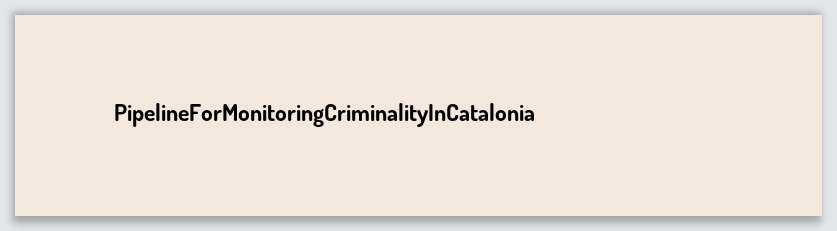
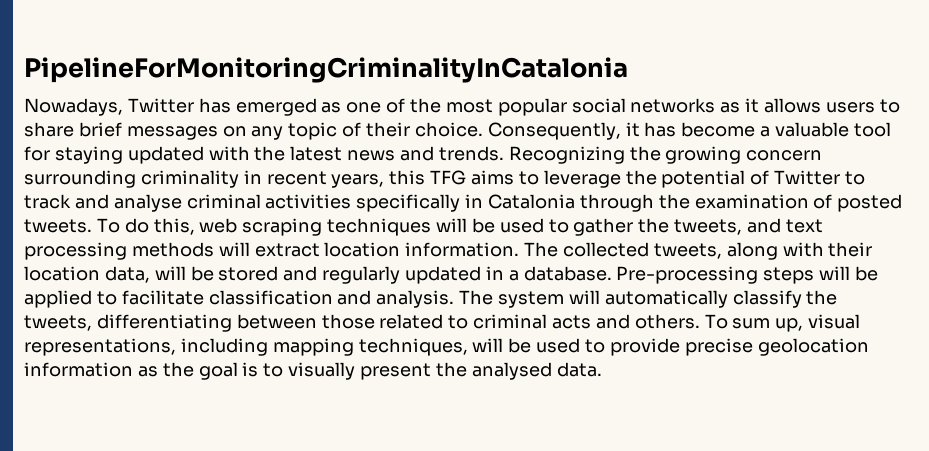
(535, 115) none -> [24,98,900,116] [24,122,891,140] [24,146,823,164] [24,170,866,188] [24,194,903,212] [24,218,823,236] [24,242,873,260] [24,266,879,284] [24,290,838,308] [24,314,861,332] [24,338,869,356] [24,362,602,380] // Nowadays, Twitter has emerged as one of the most popular social networks as it allows users to share brief messages on any topic of their choice. Consequently, it has become a valuable tool for staying updated with the latest news and trends. Recognizing the growing concern surrounding criminality in recent years, this TFG aims to leverage the potential of Twitter to track and analyse criminal activities specifically in Catalonia through the examination of posted tweets. To do this, web scraping techniques will be used to gather the tweets, and text processing methods will extract location information. The collected tweets, along with their location data, will be stored and regularly updated in a database. Pre-processing steps will be applied to facilitate classification and analysis. The system will automatically classify the tweets, differentiating between those related to criminal acts and others. To sum up, visual representations, including mapping techniques, will be used to provide precise geolocation information as the goal is to visually present the analysed data.

